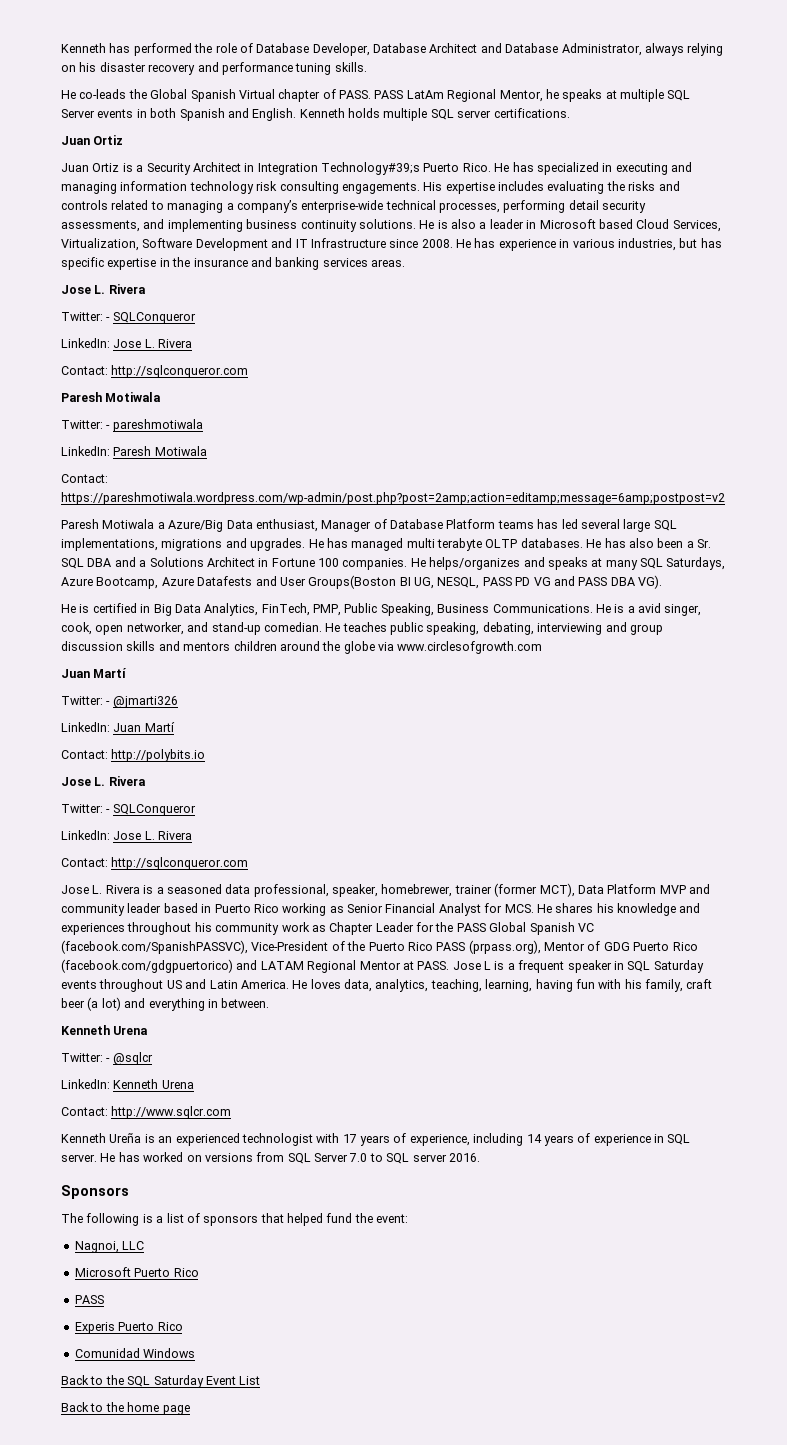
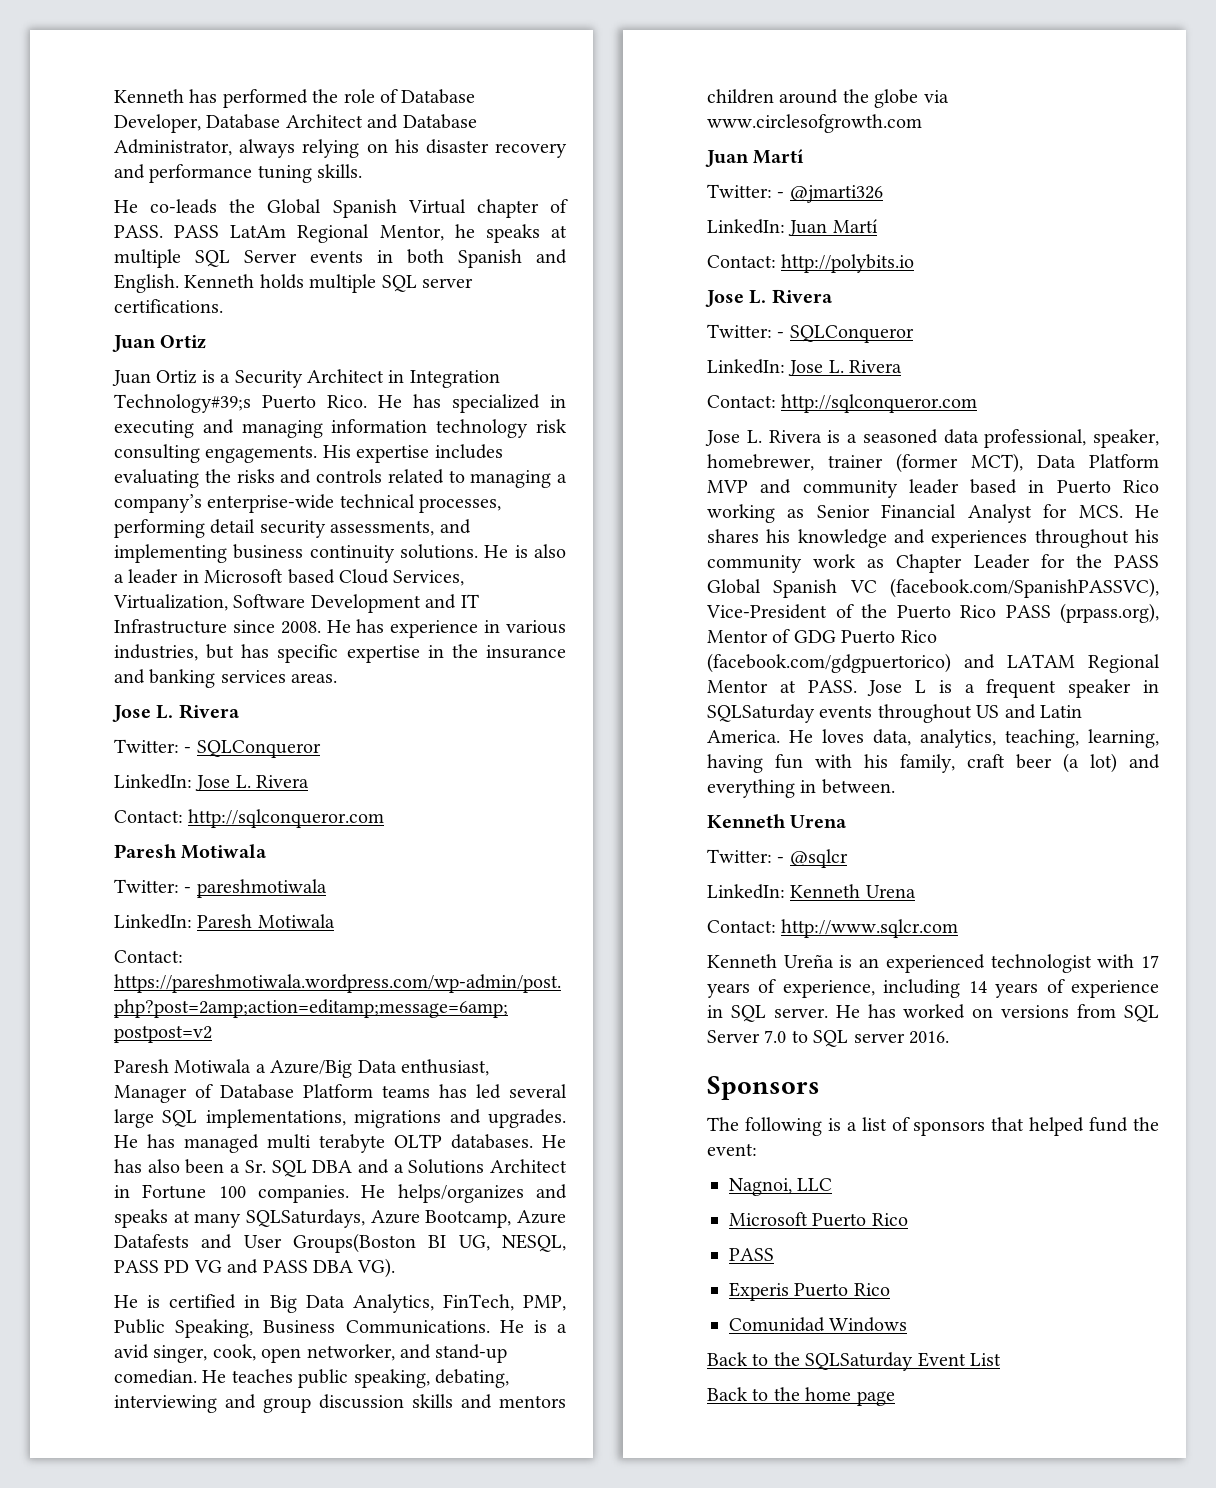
[640,557,726,570] SQL Saturdays, -> [246,1209,365,1228] SQLSaturdays,
[627,960,704,973] SQL Saturday -> [707,704,815,723] SQLSaturday
[127,1375,204,1388] SQL Saturday -> [805,1352,914,1371] SQLSaturday

